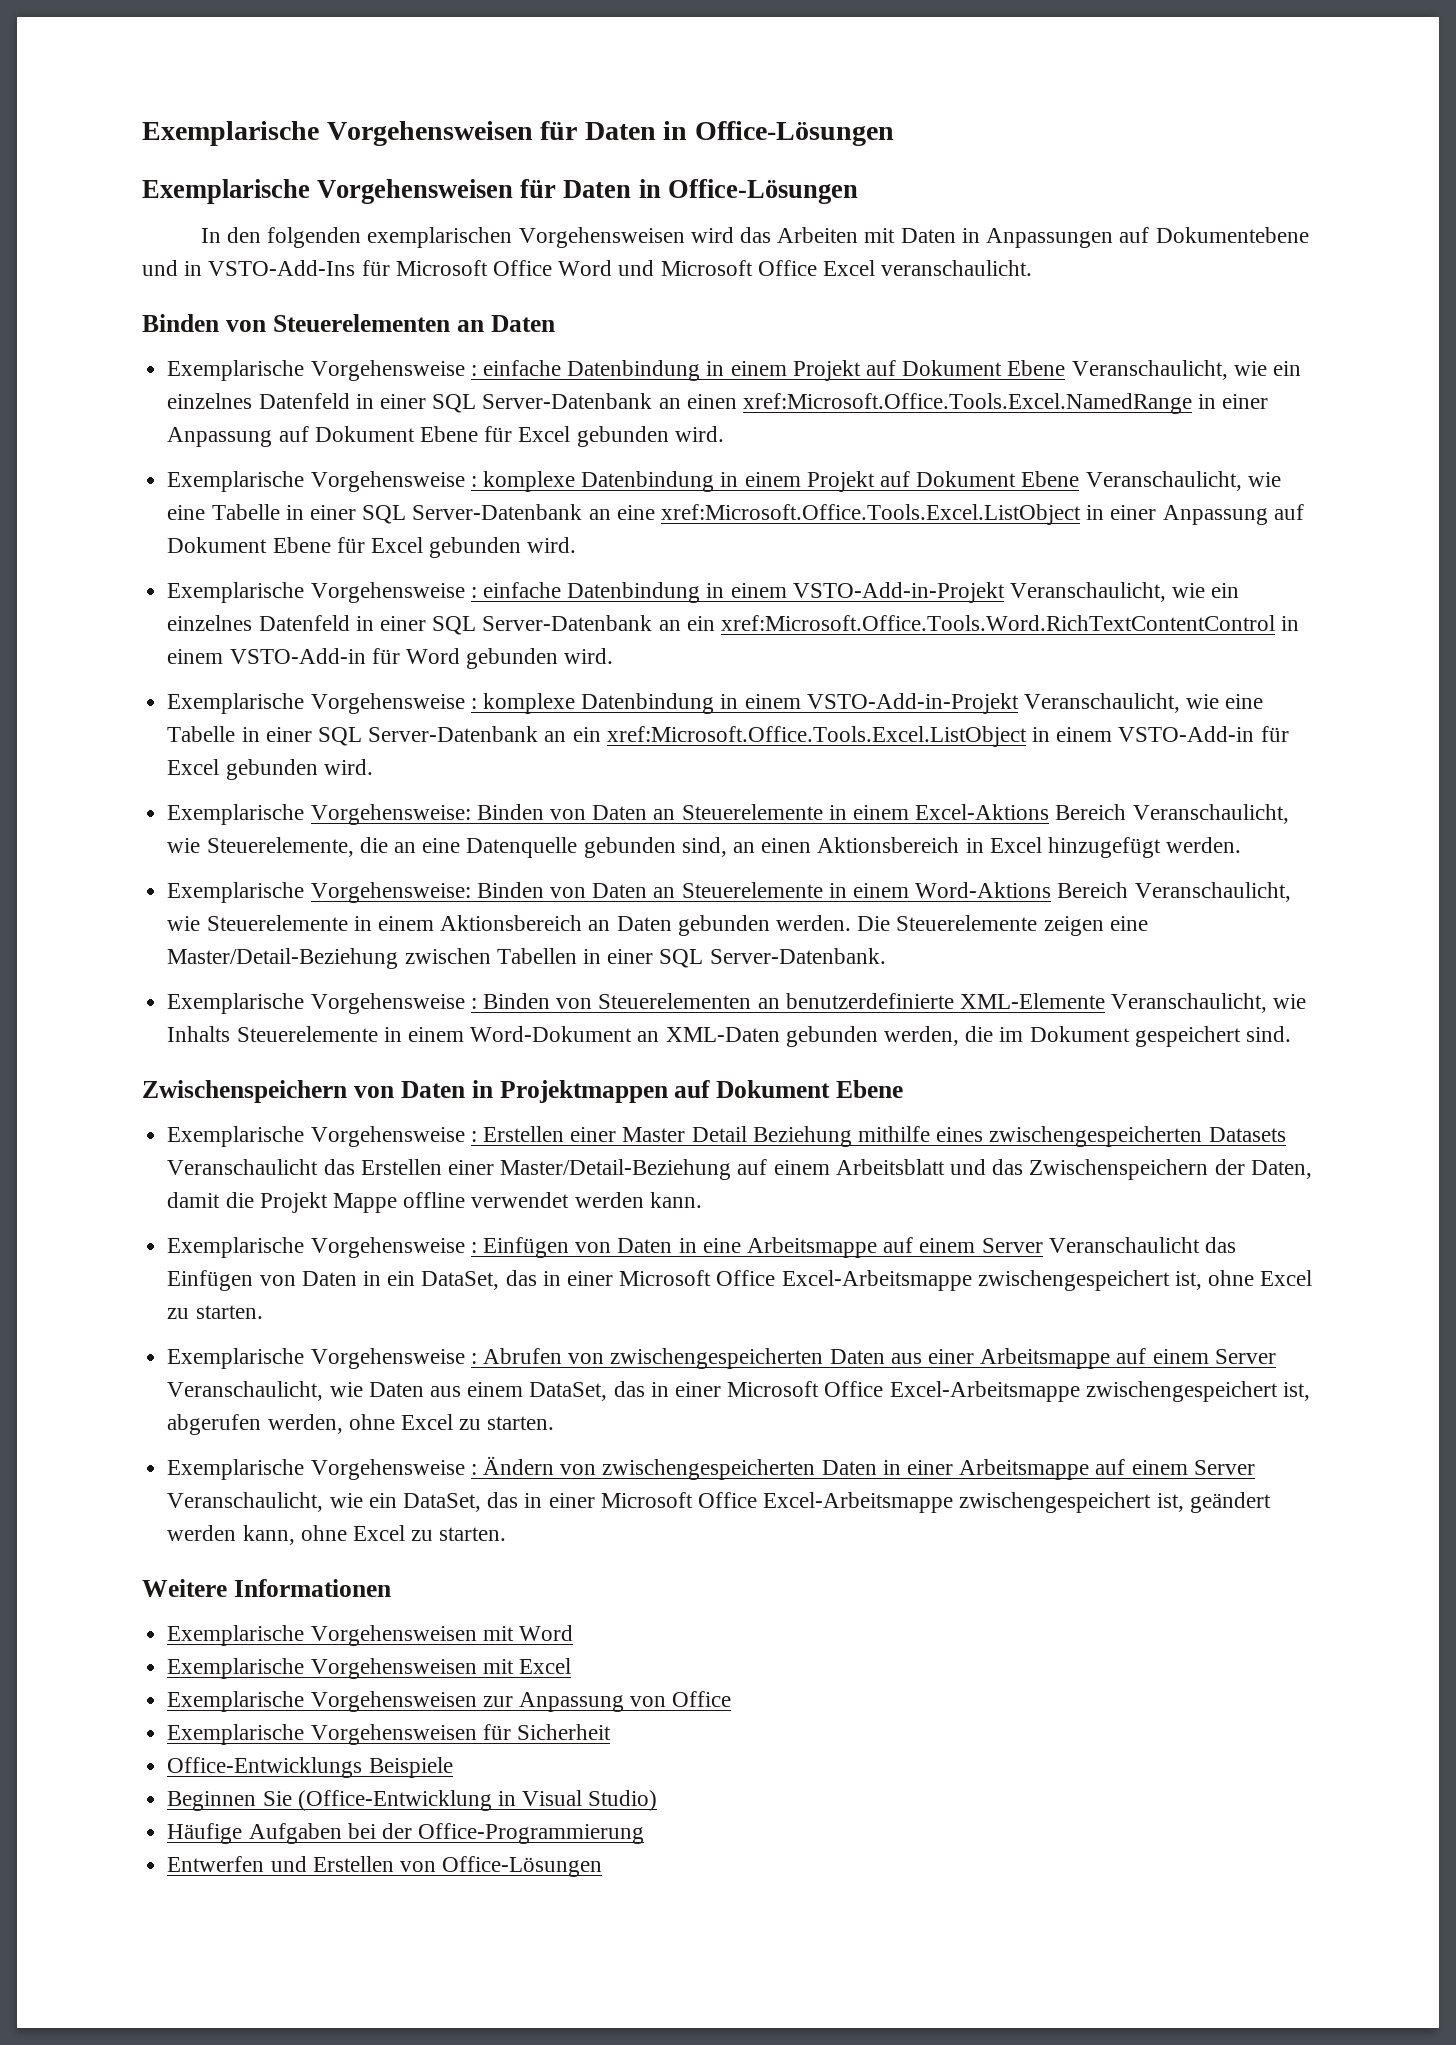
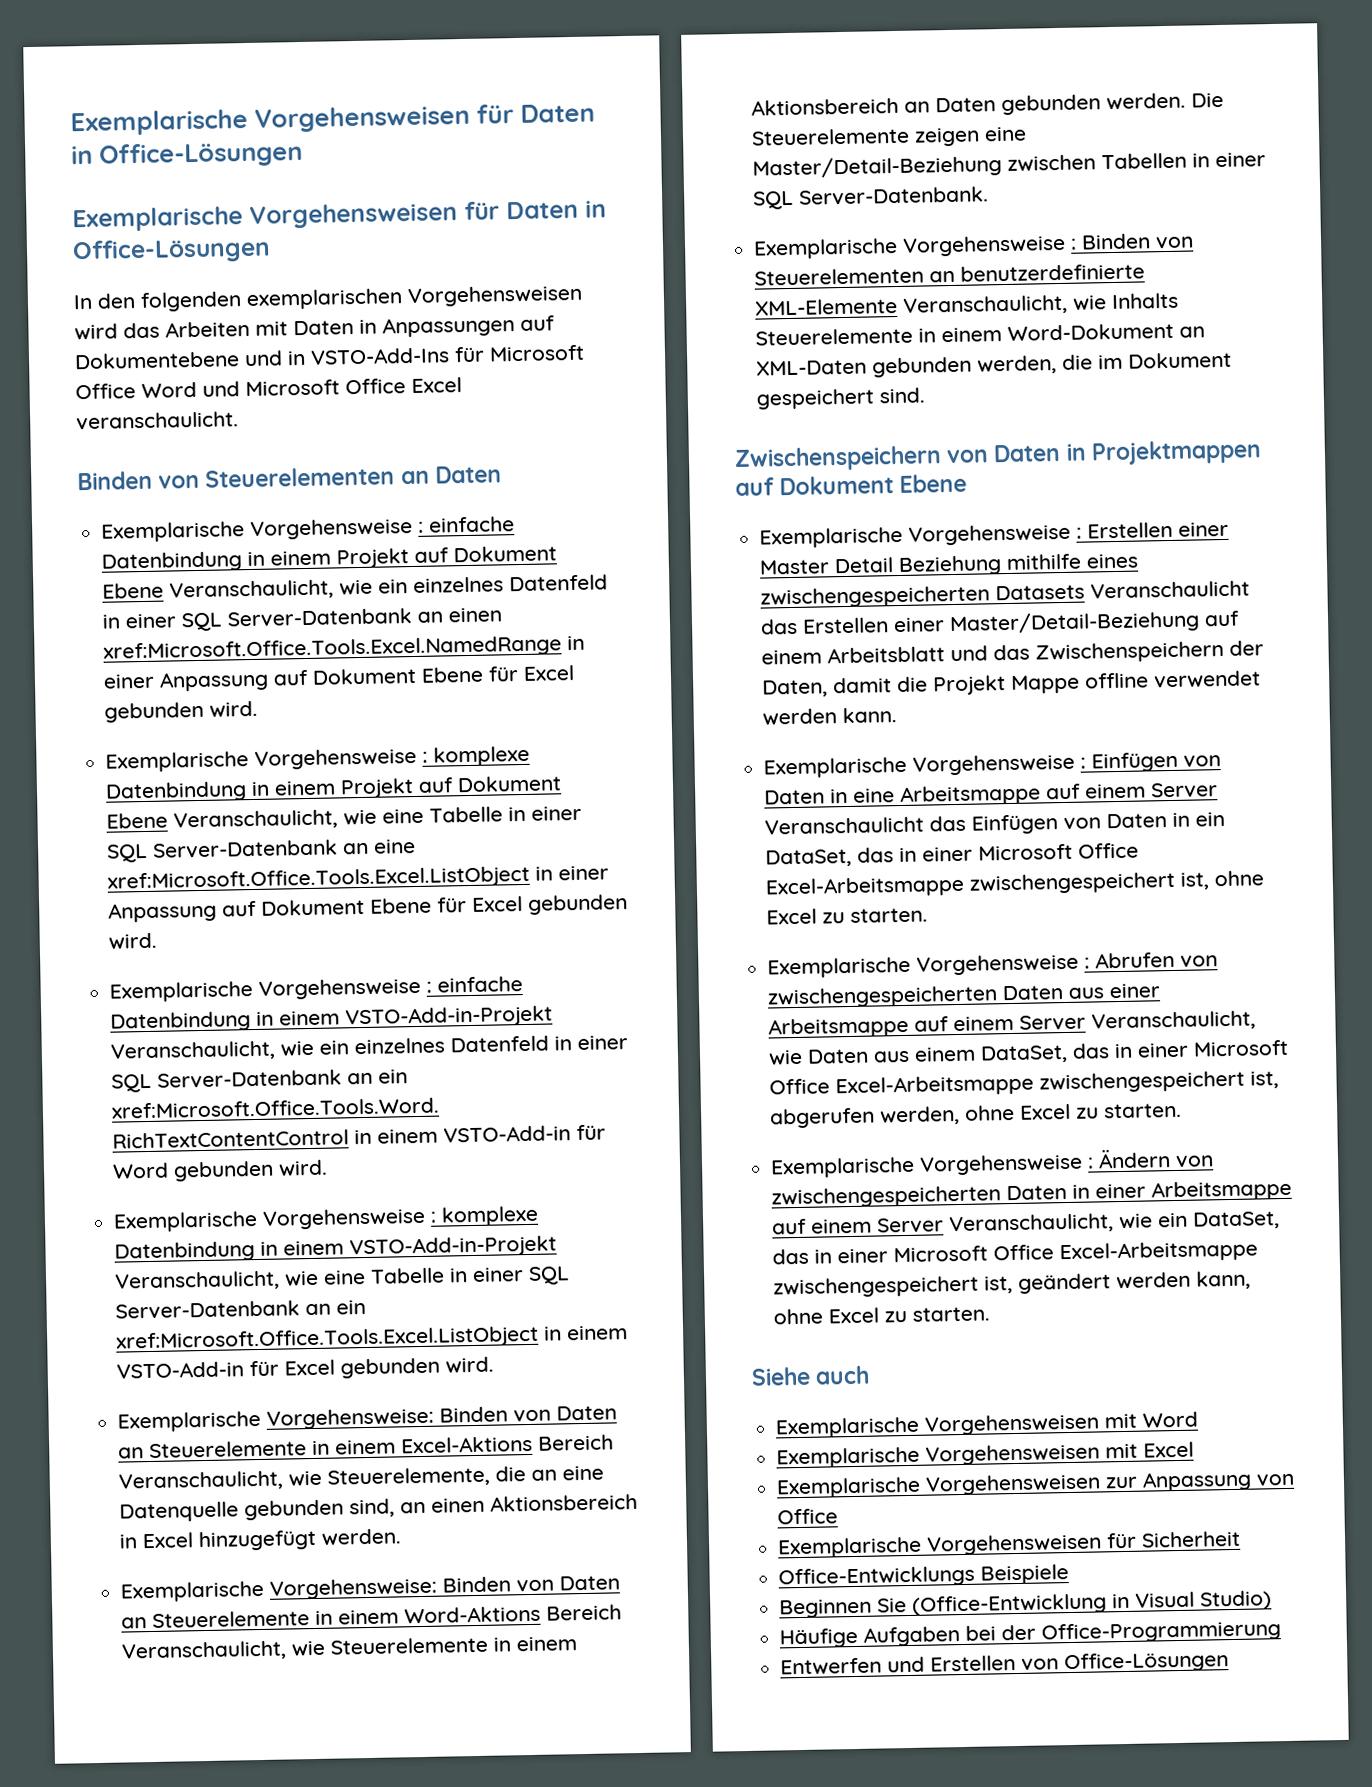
[142,1579,391,1597] Weitere Informationen -> [751,1365,871,1386] Siehe auch

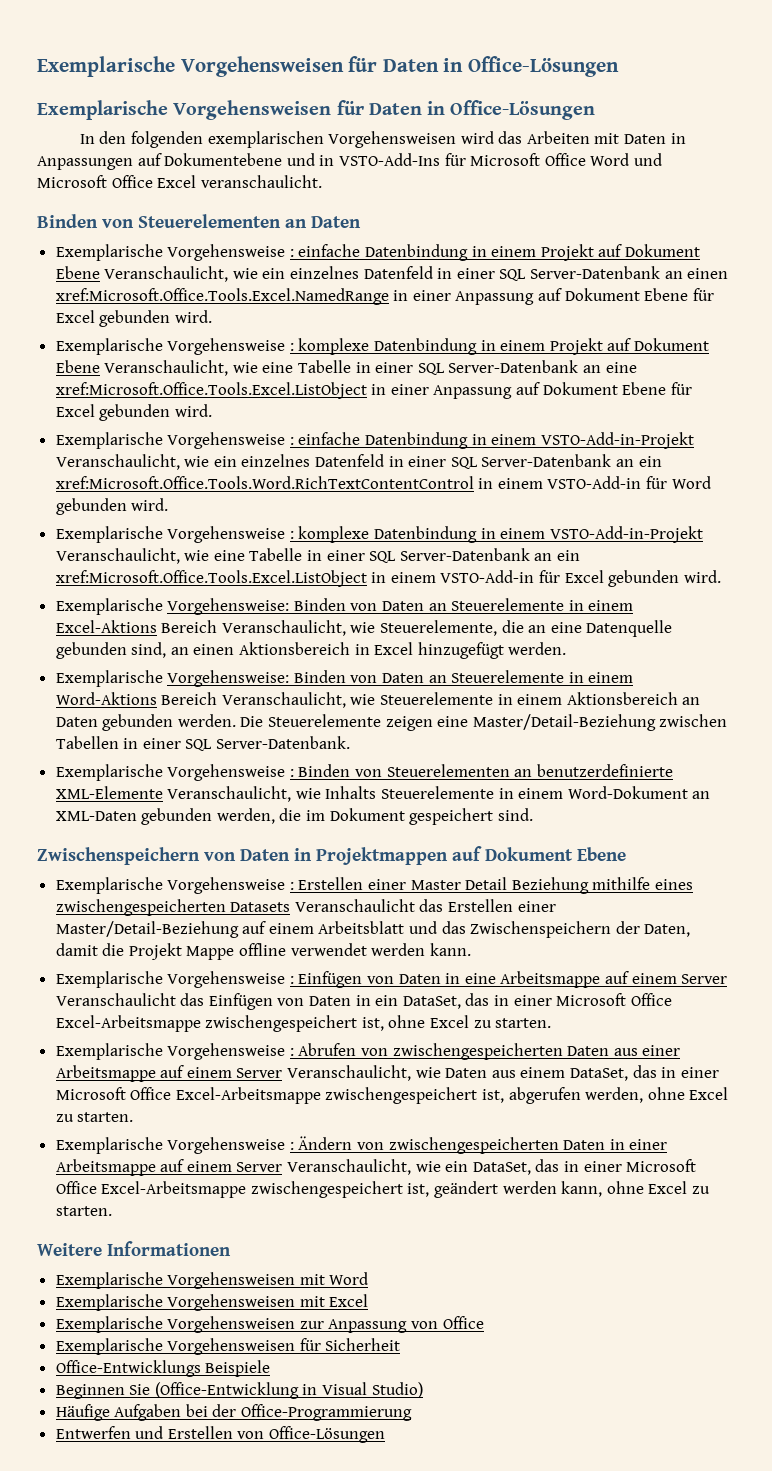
[751,1365,871,1386] Siehe auch -> [37,1241,231,1256] Weitere Informationen

